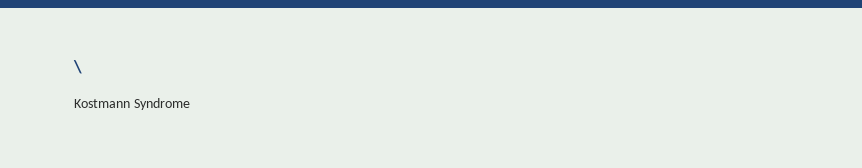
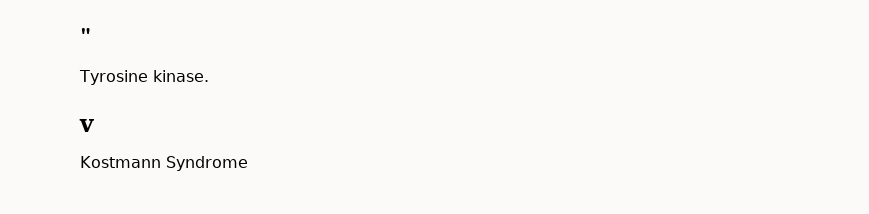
[73,60,82,74] \ -> [80,28,91,46] [79,70,209,85] [79,119,95,132] " // Tyrosine kinase. // v

